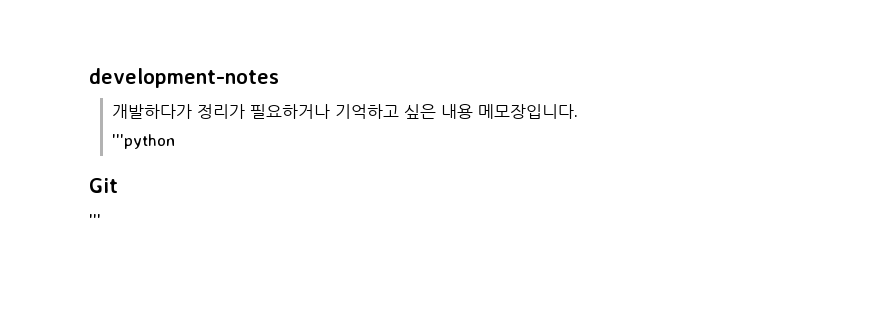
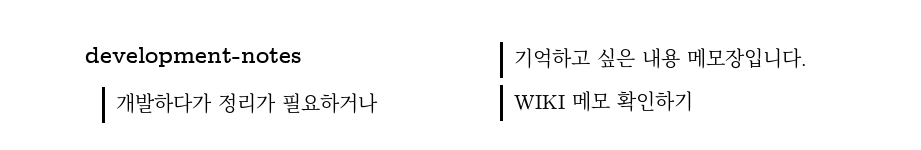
[112,134,176,149] [89,178,118,193] [89,214,101,226] '''python // Git // ''' -> [513,91,693,112] WIKI 메모 확인하기

